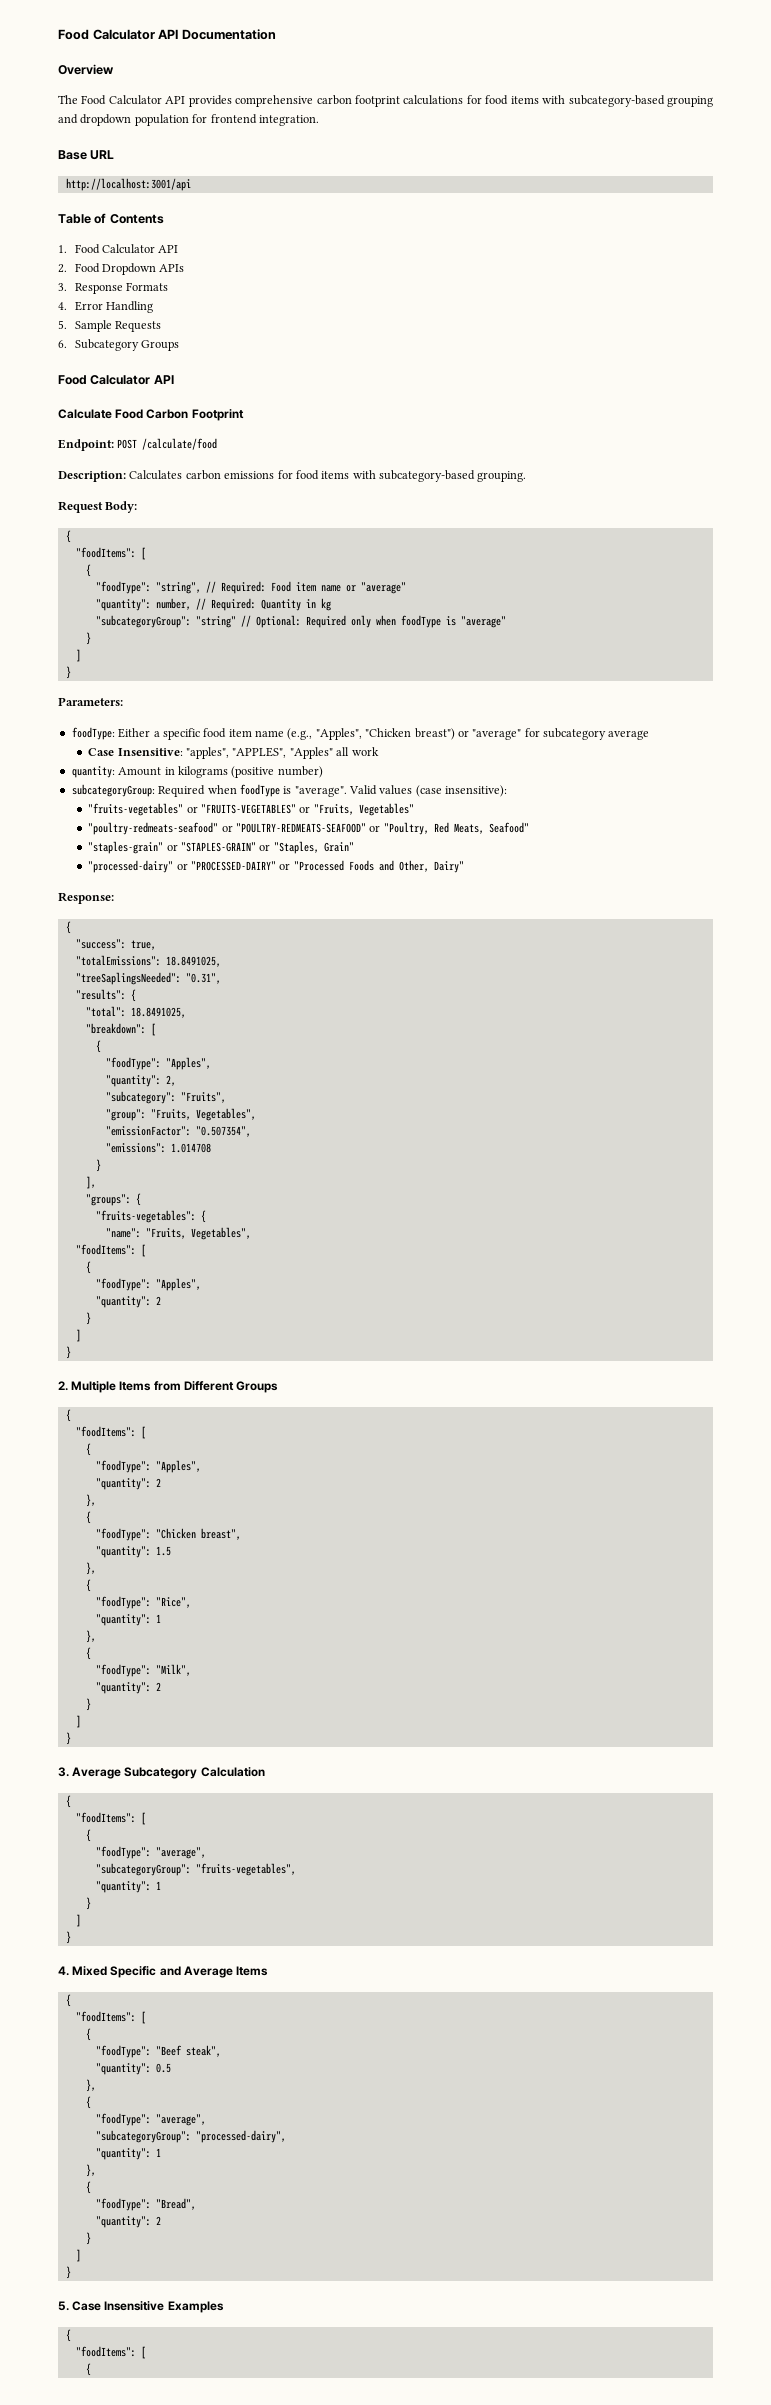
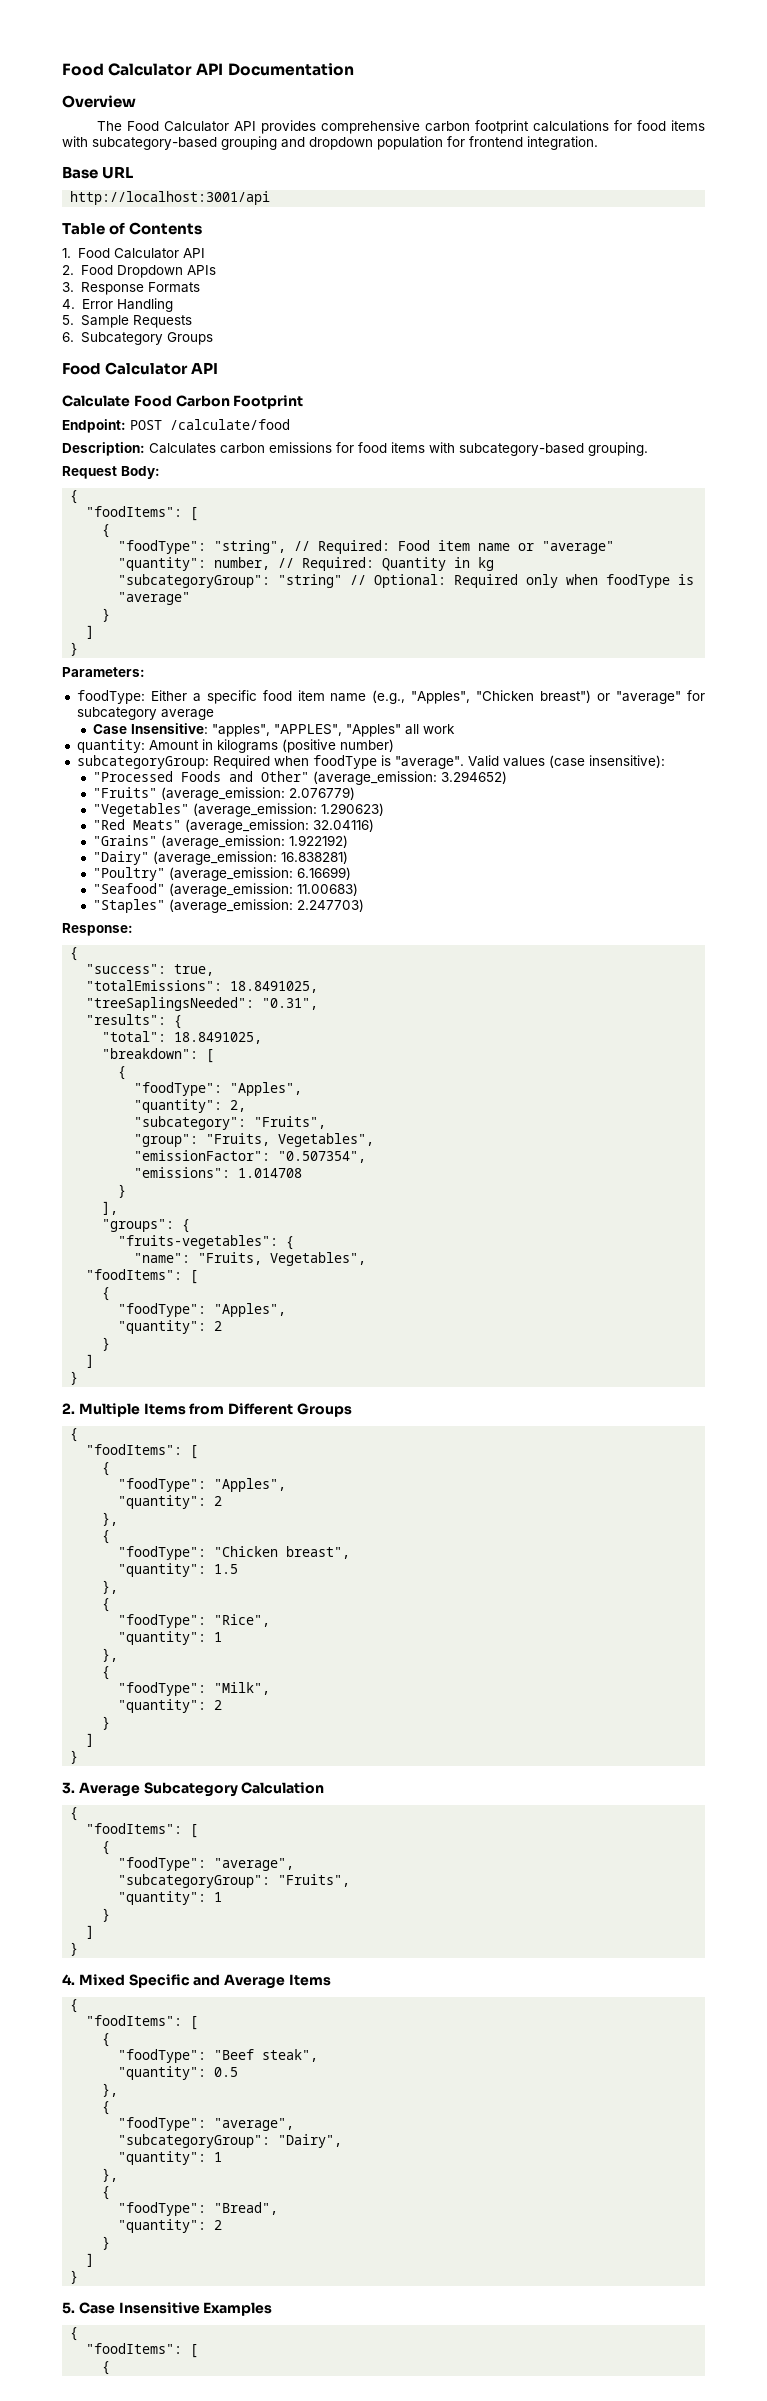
[88,803,414,816] [88,822,529,835] [88,841,354,854] [88,860,464,873] "fruits-vegetables" or "FRUITS-VEGETABLES" or "Fruits, Vegetables" // "poultry-redmeats-seafood" or "POULTRY-REDMEATS-SEAFOOD" or "Poultry, Red Meats, Seafood" // "staples-grain" or "STAPLES-GRAIN" or "Staples, Grain" // "processed-dairy" or "PROCESSED-DAIRY" or "Processed Foods and Other, Dairy" -> [92,771,507,785] [92,787,355,801] [92,803,384,817] [92,819,374,833] [92,835,348,849] [92,851,348,865] [92,867,351,881] [92,883,358,897] [92,899,364,913] "Processed Foods and Other" (average_emission: 3.294652) // "Fruits" (average_emission: 2.076779) // "Vegetables" (average_emission: 1.290623) // "Red Meats" (average_emission: 32.04116) // "Grains" (average_emission: 1.922192) // "Dairy" (average_emission: 16.838281) // "Poultry" (average_emission: 6.16699) // "Seafood" (average_emission: 11.00683) // "Staples" (average_emission: 2.247703)
[195,1863,296,1876] "fruits-vegetables", -> [278,1874,351,1887] "Fruits",
[195,2130,286,2143] "processed-dairy", -> [278,2134,343,2148] "Dairy",

